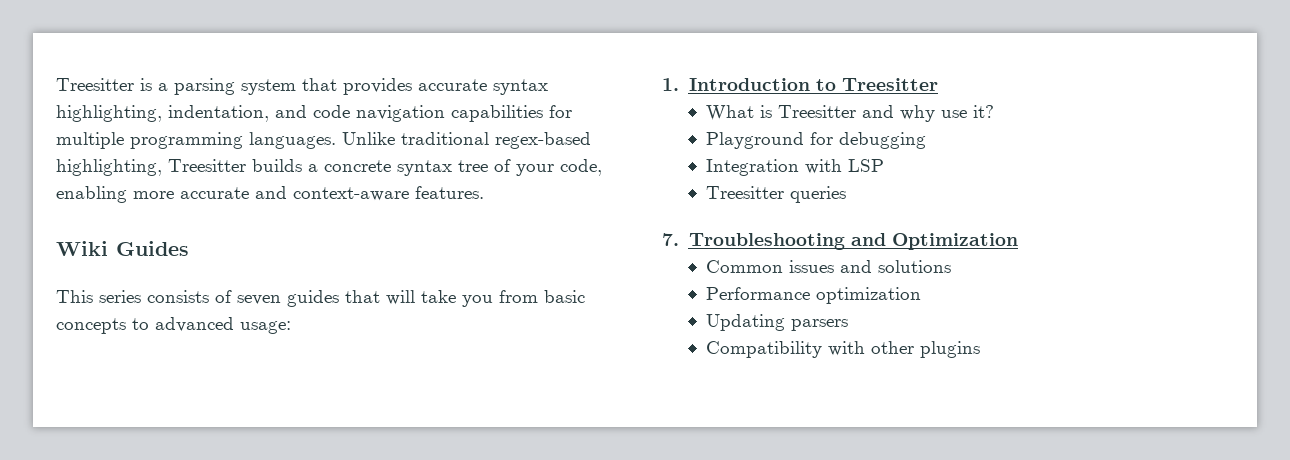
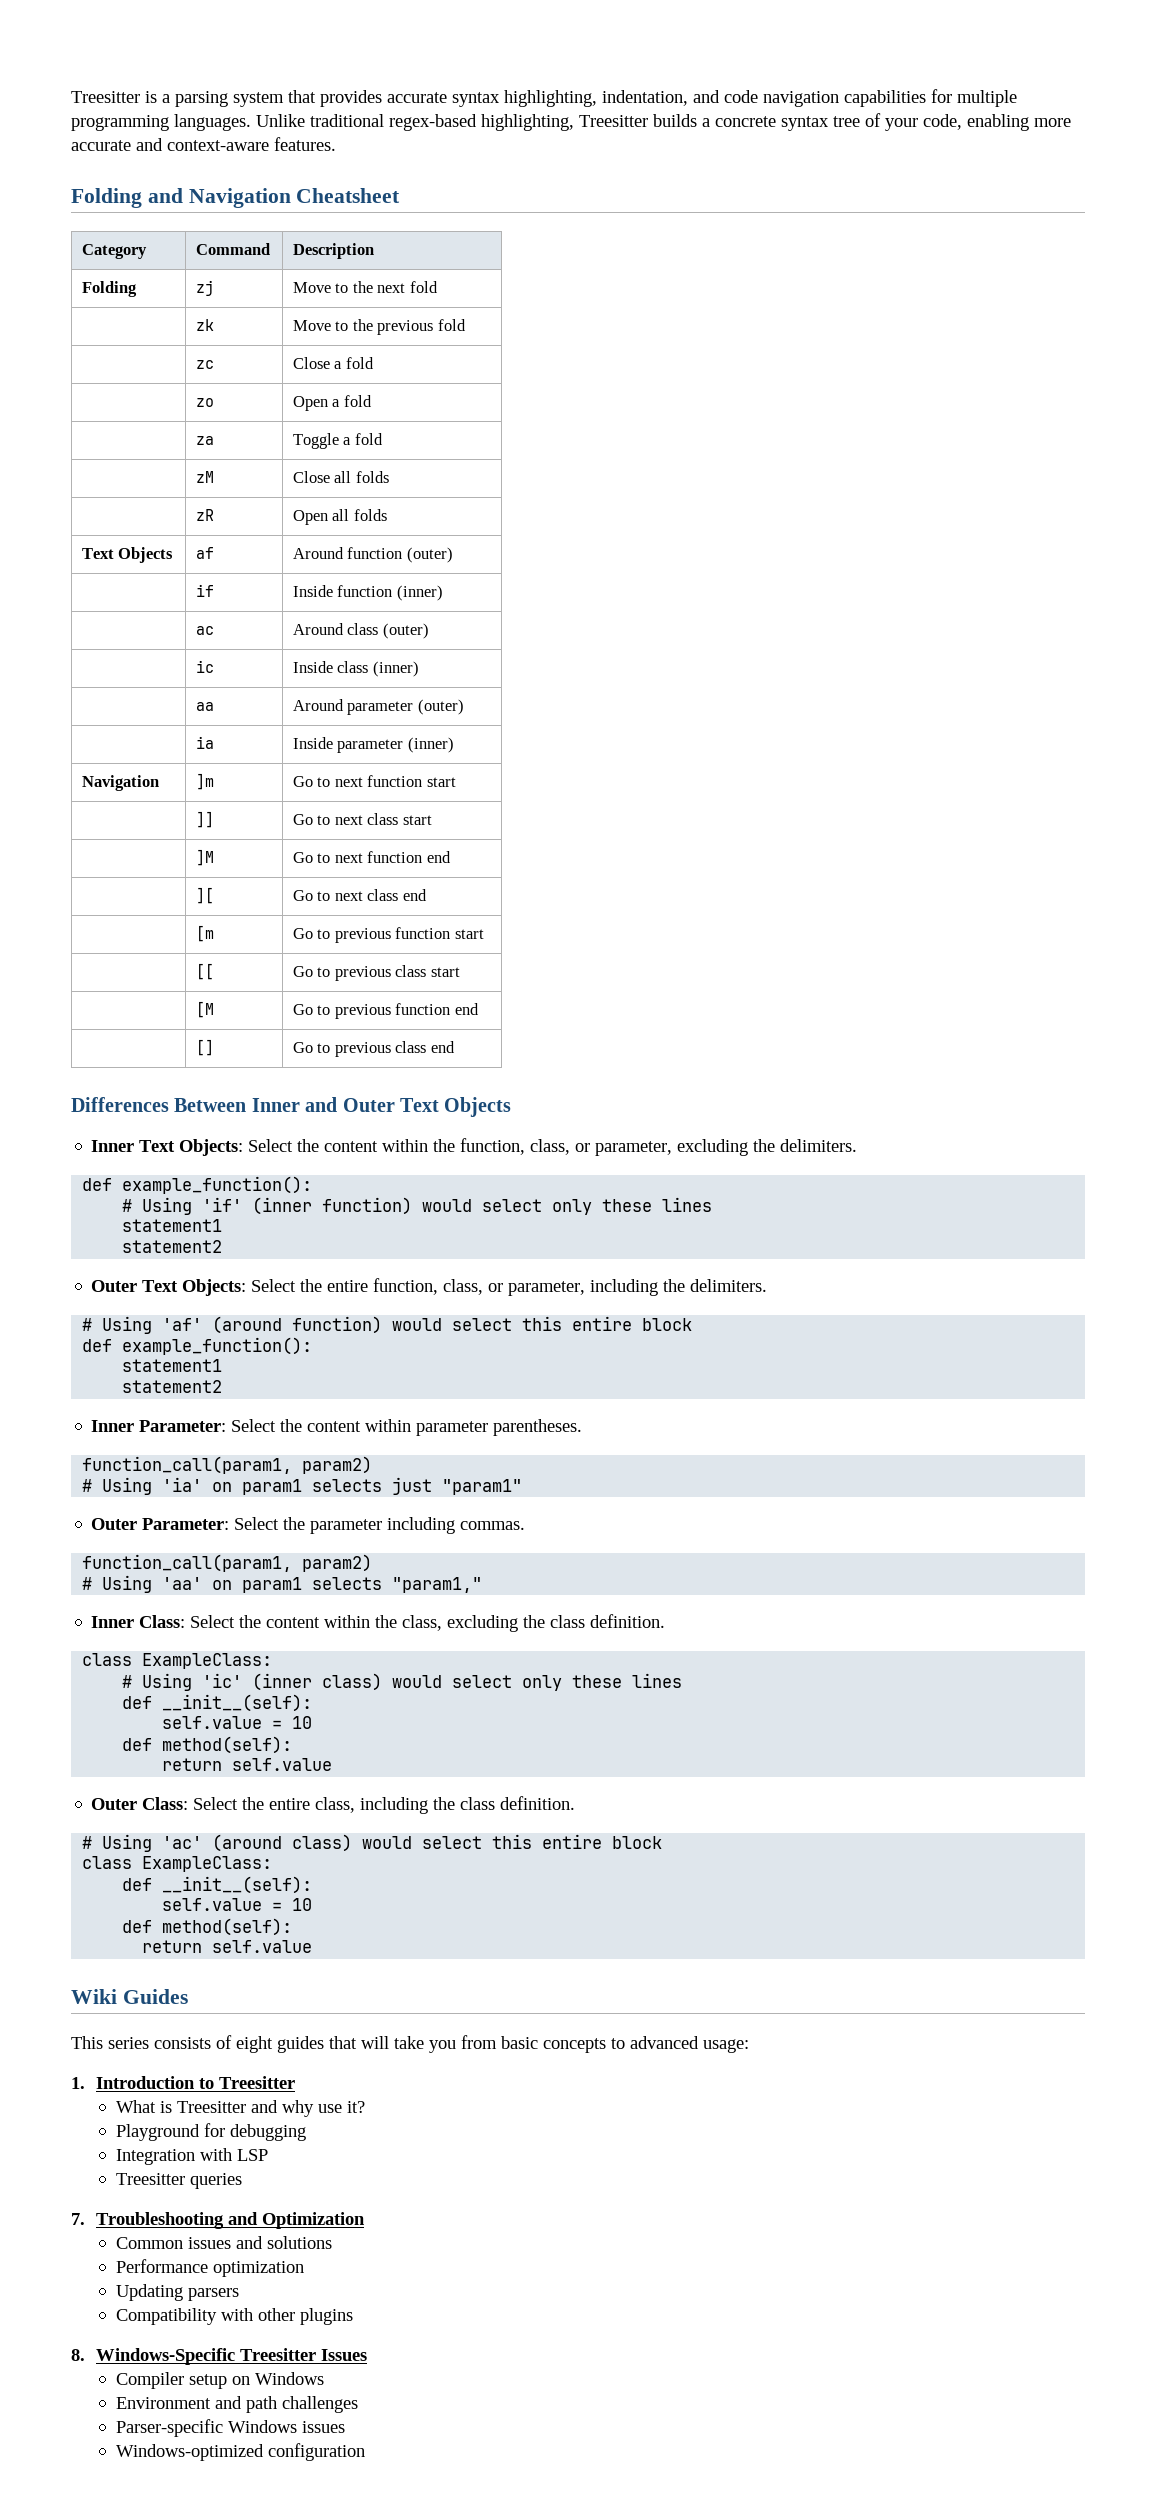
(484, 192) none -> [71,188,401,208] [81,244,147,259] [195,243,270,255] [292,243,374,259] [81,281,137,297] [195,280,214,296] [292,281,438,293] [195,319,214,331] [292,319,466,335] [195,360,214,369] [292,357,374,369] [195,398,214,407] [292,395,372,411] [195,436,214,445] [292,433,383,449] [195,471,214,483] [292,471,389,483] [195,509,214,521] [292,509,387,525] [81,547,174,563] [195,547,214,559] [292,547,453,563] [195,584,214,597] [292,585,443,601] [195,626,214,635] [292,623,429,639] [195,660,214,673] [292,661,419,677] [195,702,214,711] [292,699,464,715] [195,736,214,749] [292,737,454,753] [81,775,159,791] [195,773,214,790] [292,775,456,787] [195,811,214,828] [292,813,432,825] [195,849,214,866] [292,851,451,863] [195,887,214,904] [292,889,427,901] [195,925,214,942] [292,927,484,943] [195,963,214,980] [292,965,460,981] [195,1001,214,1018] [292,1003,479,1019] [195,1039,214,1056] [292,1041,455,1057] [71,1097,512,1117] [91,1138,858,1156] [82,1176,313,1194] [122,1197,713,1215] [122,1219,223,1232] [122,1240,223,1253] [91,1278,768,1296] [82,1316,693,1334] [82,1337,313,1355] [122,1359,223,1372] [122,1380,223,1393] [91,1419,583,1436] [82,1456,373,1474] [82,1477,523,1495] [91,1517,526,1534] [82,1554,373,1572] [82,1575,483,1593] [91,1614,666,1632] [82,1653,273,1669] [122,1673,683,1691] [122,1694,313,1712] [162,1716,313,1729] [122,1736,293,1754] [162,1758,333,1771] [91,1796,576,1814] [82,1834,663,1852] [82,1856,273,1872] [122,1876,313,1894] [162,1898,313,1911] [122,1918,293,1936] [142,1940,313,1953] // Folding and Navigation Cheatsheet // Category | Command | Description // Folding | zj | Move to the next fold // | zk | Move to the previous fold // | zc | Close a fold // | zo | Open a fold // | za | Toggle a fold // | zM | Close all folds // | zR | Open all folds // Text Objects | af | Around function (outer) // | if | Inside function (inner) // | ac | Around class (outer) // | ic | Inside class (inner) // | aa | Around parameter (outer) // | ia | Inside parameter (inner) // Navigation | ]m | Go to next function start // | ]] | Go to next class start // | ]M | Go to next function end // | ][ | Go to next class end // | [m | Go to previous function start // | [[ | Go to previous class start // | [M | Go to previous function end // | [] | Go to previous class end // Differences Between Inner and Outer Text Objects // Inner Text Objects: Select the content within the function, class, or parameter, excluding the delimiters. // def example_function(): // # Using 'if' (inner function) would select only these lines // statement1 // statement2 // Outer Text Objects: Select the entire function, class, or parameter, including the delimiters. // # Using 'af' (around function) would select this entire block // def example_function(): // statement1 // statement2 // Inner Parameter: Select the content within parameter parentheses. // function_call(param1, param2) // # Using 'ia' on param1 selects just "param1" // Outer Parameter: Select the parameter including commas. // function_call(param1, param2) // # Using 'aa' on param1 selects "param1," // Inner Class: Select the content within the class, excluding the class definition. // class ExampleClass: // # Using 'ic' (inner class) would select only these lines // def __init__(self): // self.value = 10 // def method(self): // return self.value // Outer Class: Select the entire class, including the class definition. // # Using 'ac' (around class) would select this entire block // class ExampleClass: // def __init__(self): // self.value = 10 // def method(self): // return self.value
[237,295,281,305] seven -> [236,2036,273,2053] eight
(980, 349) none -> [71,2348,367,2365] [115,2372,324,2389] [115,2396,358,2413] [115,2419,345,2437] [115,2443,365,2461] // 8. Windows-Specific Treesitter Issues // Compiler setup on Windows // Environment and path challenges // Parser-specific Windows issues // Windows-optimized configuration

